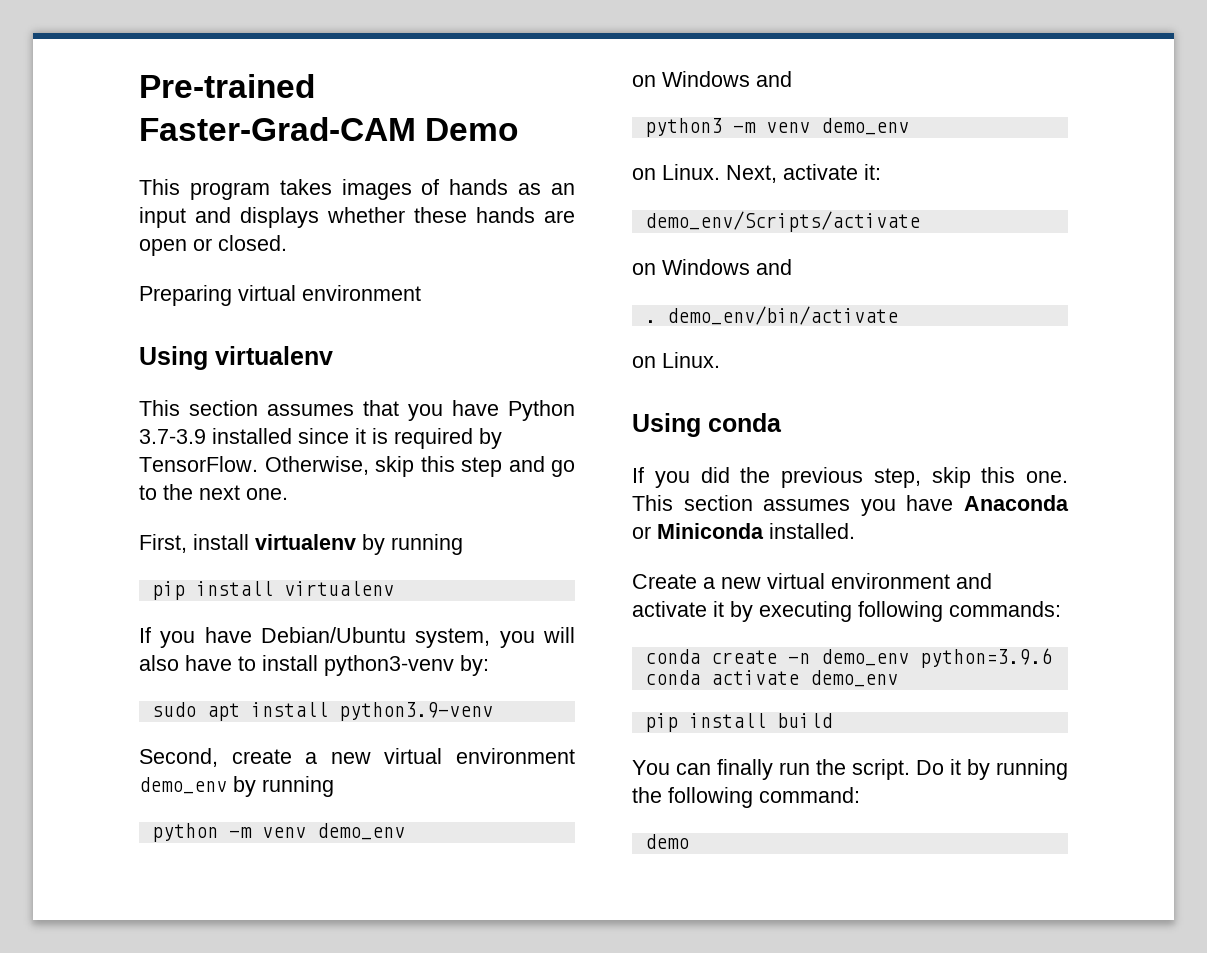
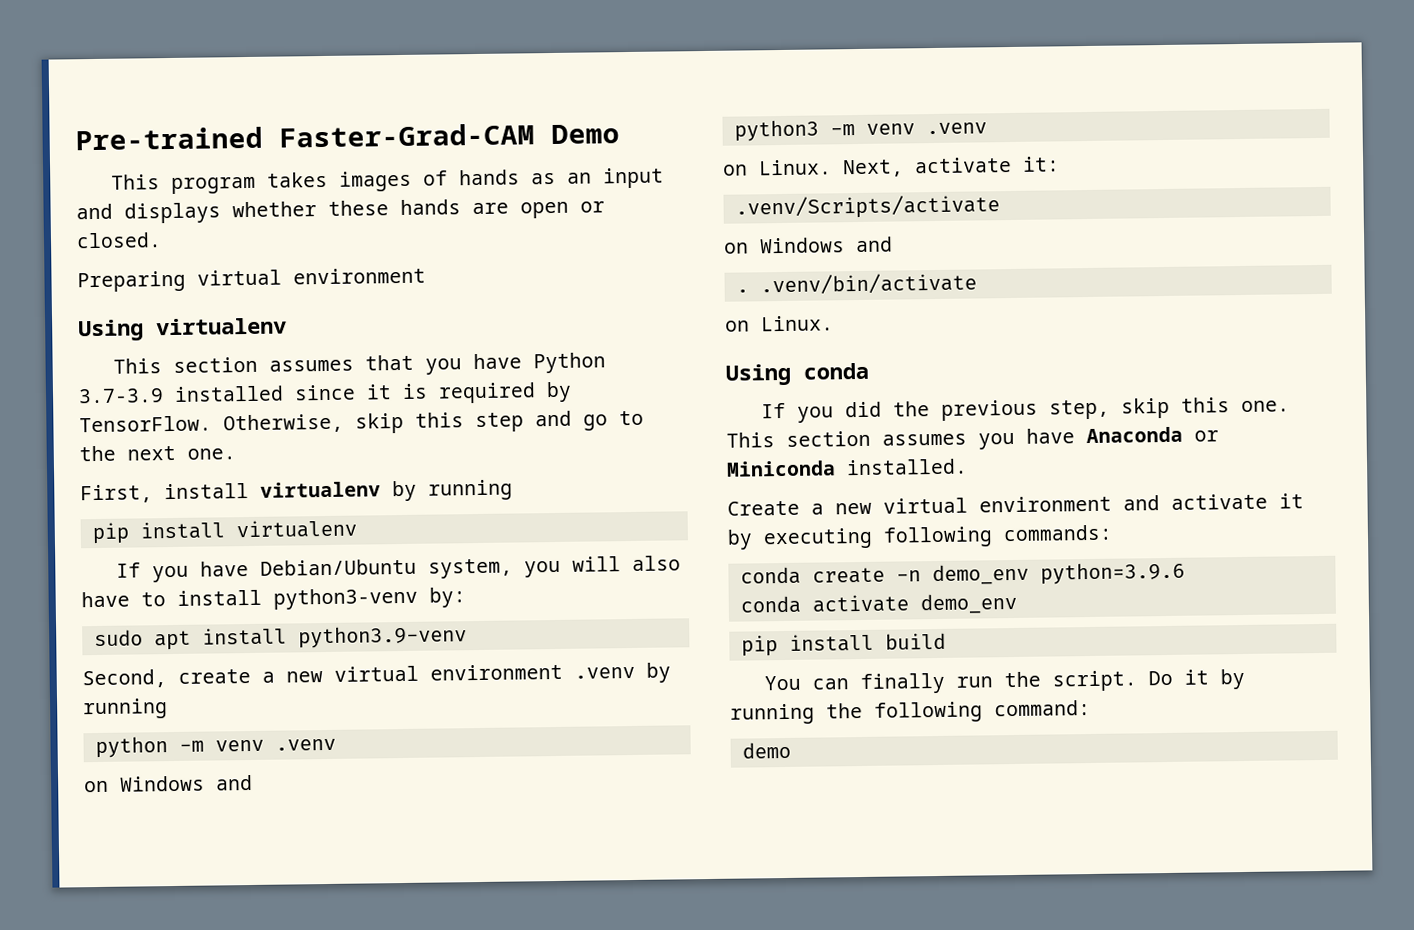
[139,777,227,794] demo_env -> [574,666,635,679] .venv
[316,823,405,840] demo_env -> [274,738,336,751] .venv
[820,118,909,135] demo_env -> [925,122,987,135] .venv
[644,211,920,232] demo_env/Scripts/activate -> [734,194,1000,220] .venv/Scripts/activate
[666,306,898,325] demo_env/bin/activate -> [759,272,977,296] .venv/bin/activate

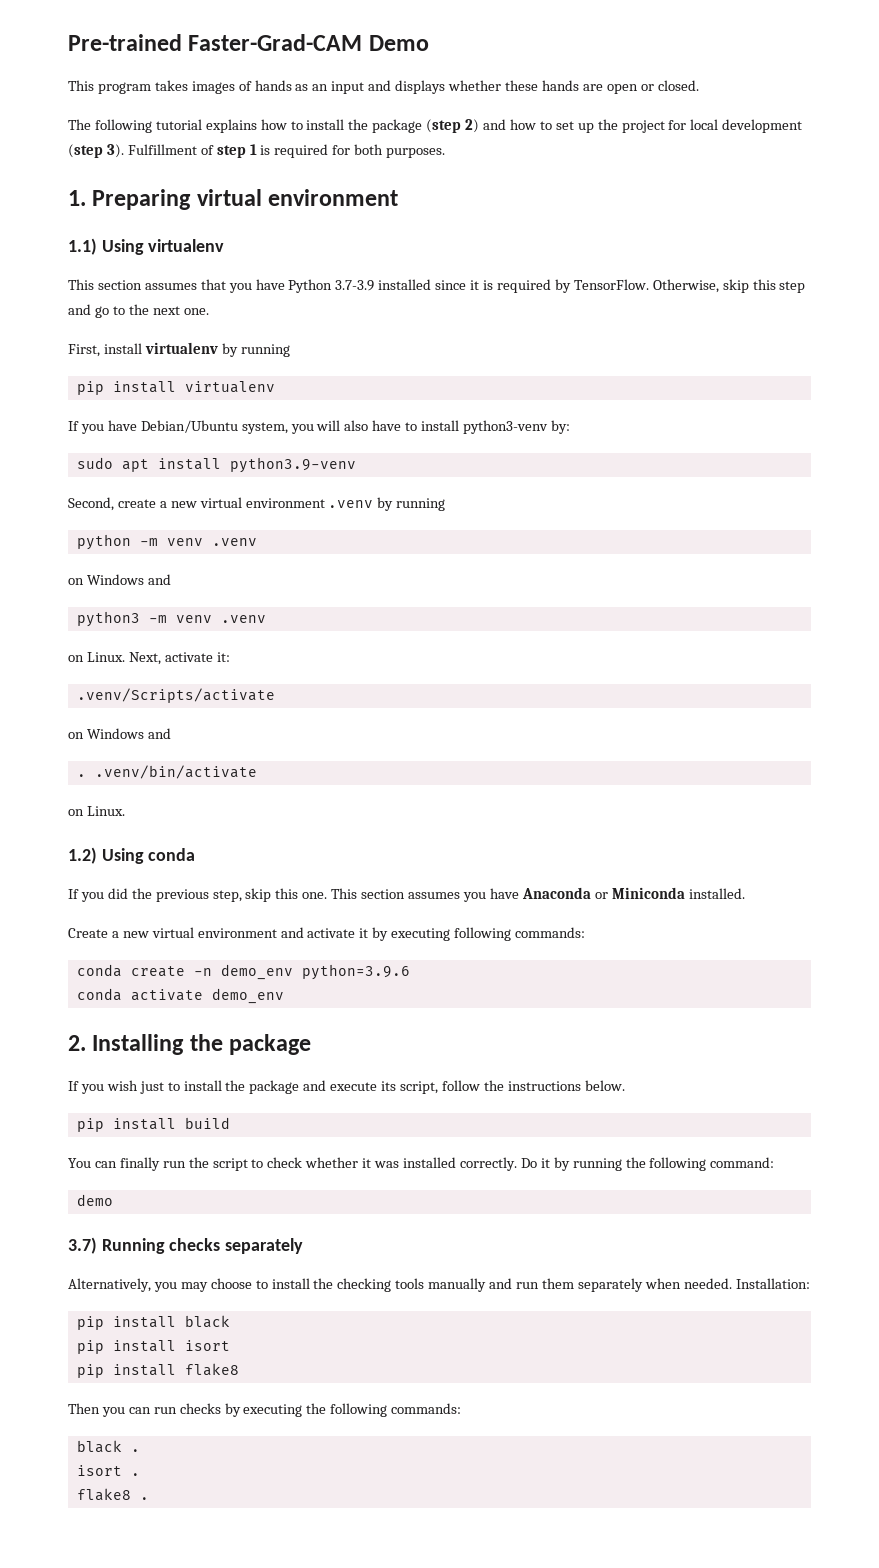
(162, 240) none -> [68,119,803,133] [68,144,446,158] [68,190,86,206] The following tutorial explains how to install the package (step 2) and how to set up the project for local development (step 3). Fulfillment of step 1 is required for both purposes. // 1.
(426, 276) none -> [68,238,97,255] 1.1)
(834, 323) none -> [68,847,97,864] 1.2)
(1017, 603) none -> [68,1034,312,1055] [68,1080,625,1094] // 2. Installing the package // If you wish just to install the package and execute its script, follow the instructions below.
[1051,670,1137,692] script. -> [212,1157,517,1171] script to check whether it was installed correctly.
(791, 750) none -> [68,1237,304,1254] [68,1278,810,1292] [76,1315,230,1330] [76,1340,230,1354] [76,1363,239,1378] [68,1403,462,1417] [76,1440,140,1453] [76,1465,140,1476] [76,1488,149,1501] // 3.7) Running checks separately // Alternatively, you may choose to install the checking tools manually and run them separately when needed. Installation: // pip install black // pip install isort // pip install flake8 // Then you can run checks by executing the following commands: // black . // isort . // flake8 .

